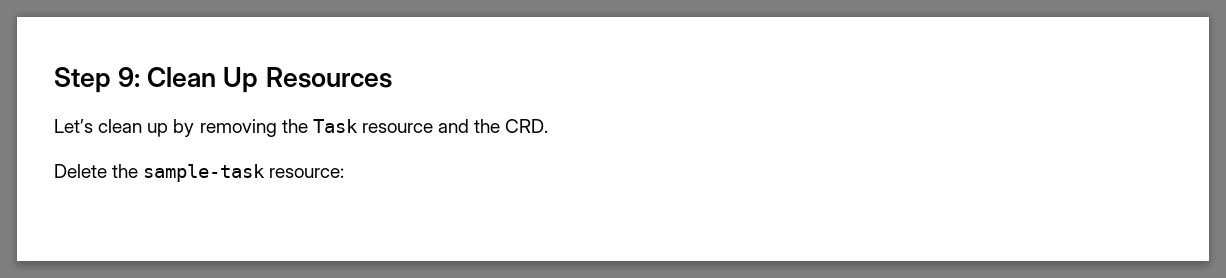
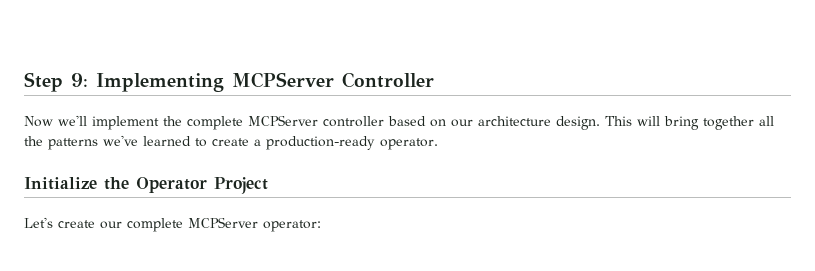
[147,67,392,93] [54,119,549,137] [54,164,345,182] Clean Up Resources // Let’s clean up by removing the Task resource and the CRD. // Delete the sample-task resource: -> [96,72,434,92] [24,115,774,130] [24,135,438,150] [24,177,268,194] [24,217,321,232] Implementing MCPServer Controller // Now we'll implement the complete MCPServer controller based on our architecture design. This will bring together all the patterns we've learned to create a production-ready operator. // Initialize the Operator Project // Let's create our complete MCPServer operator:

